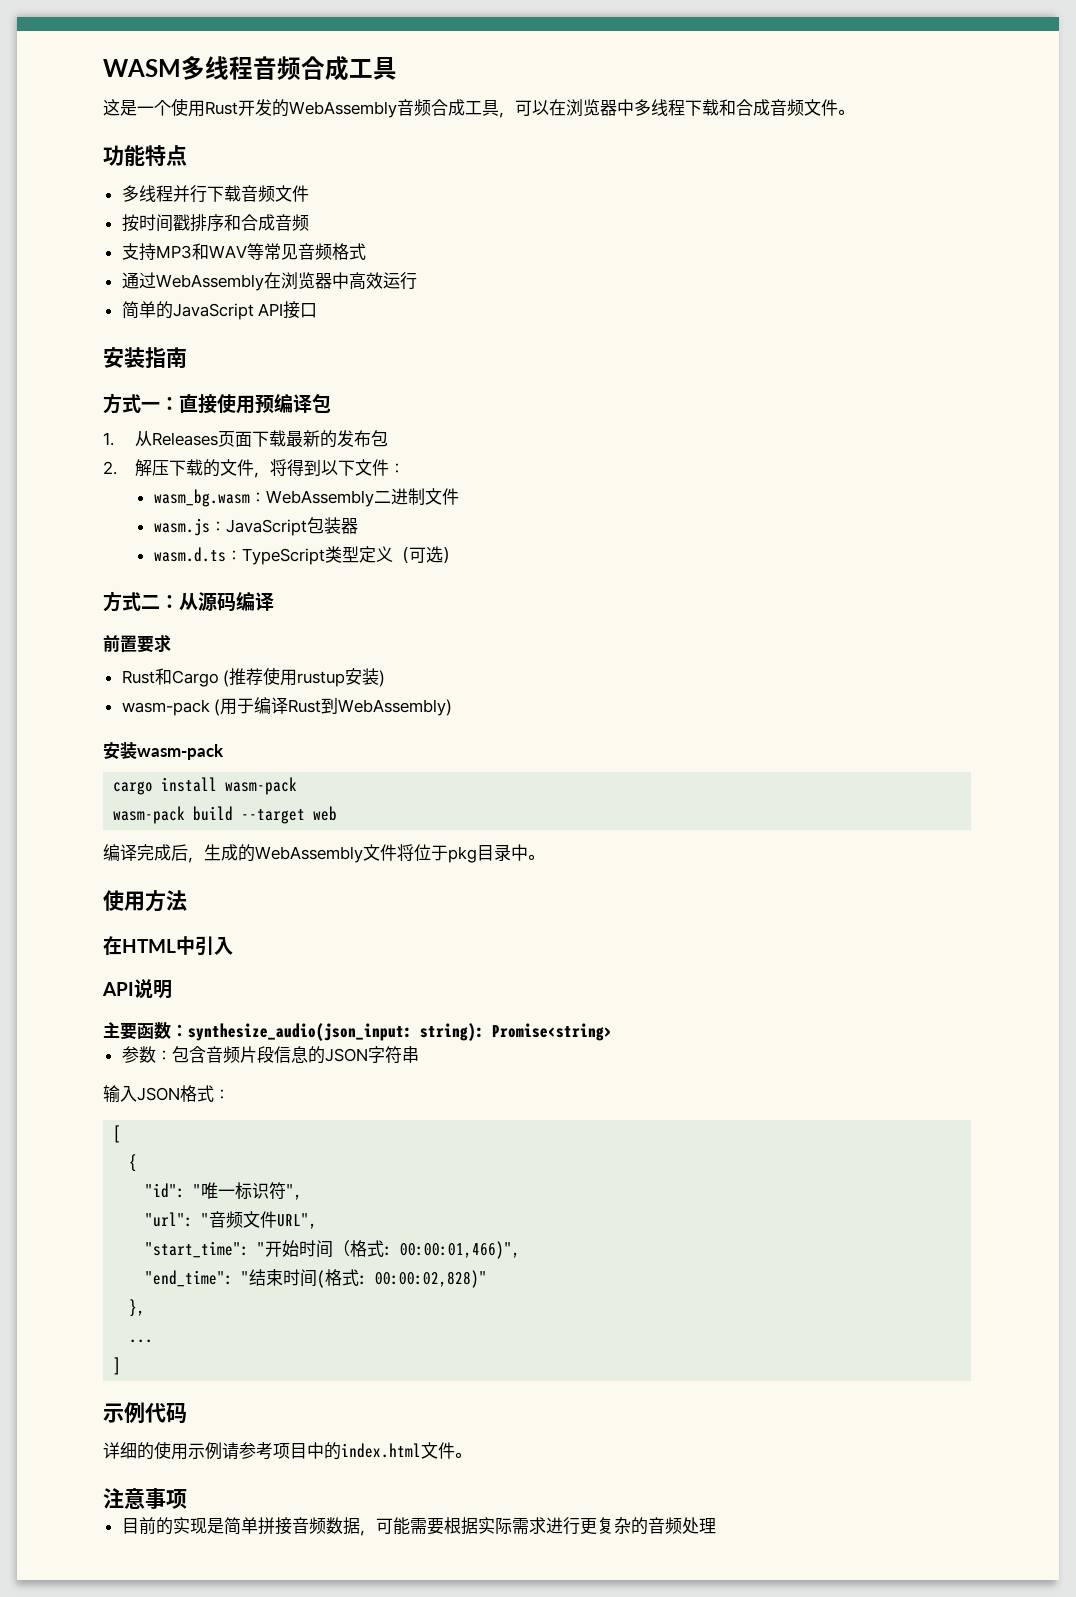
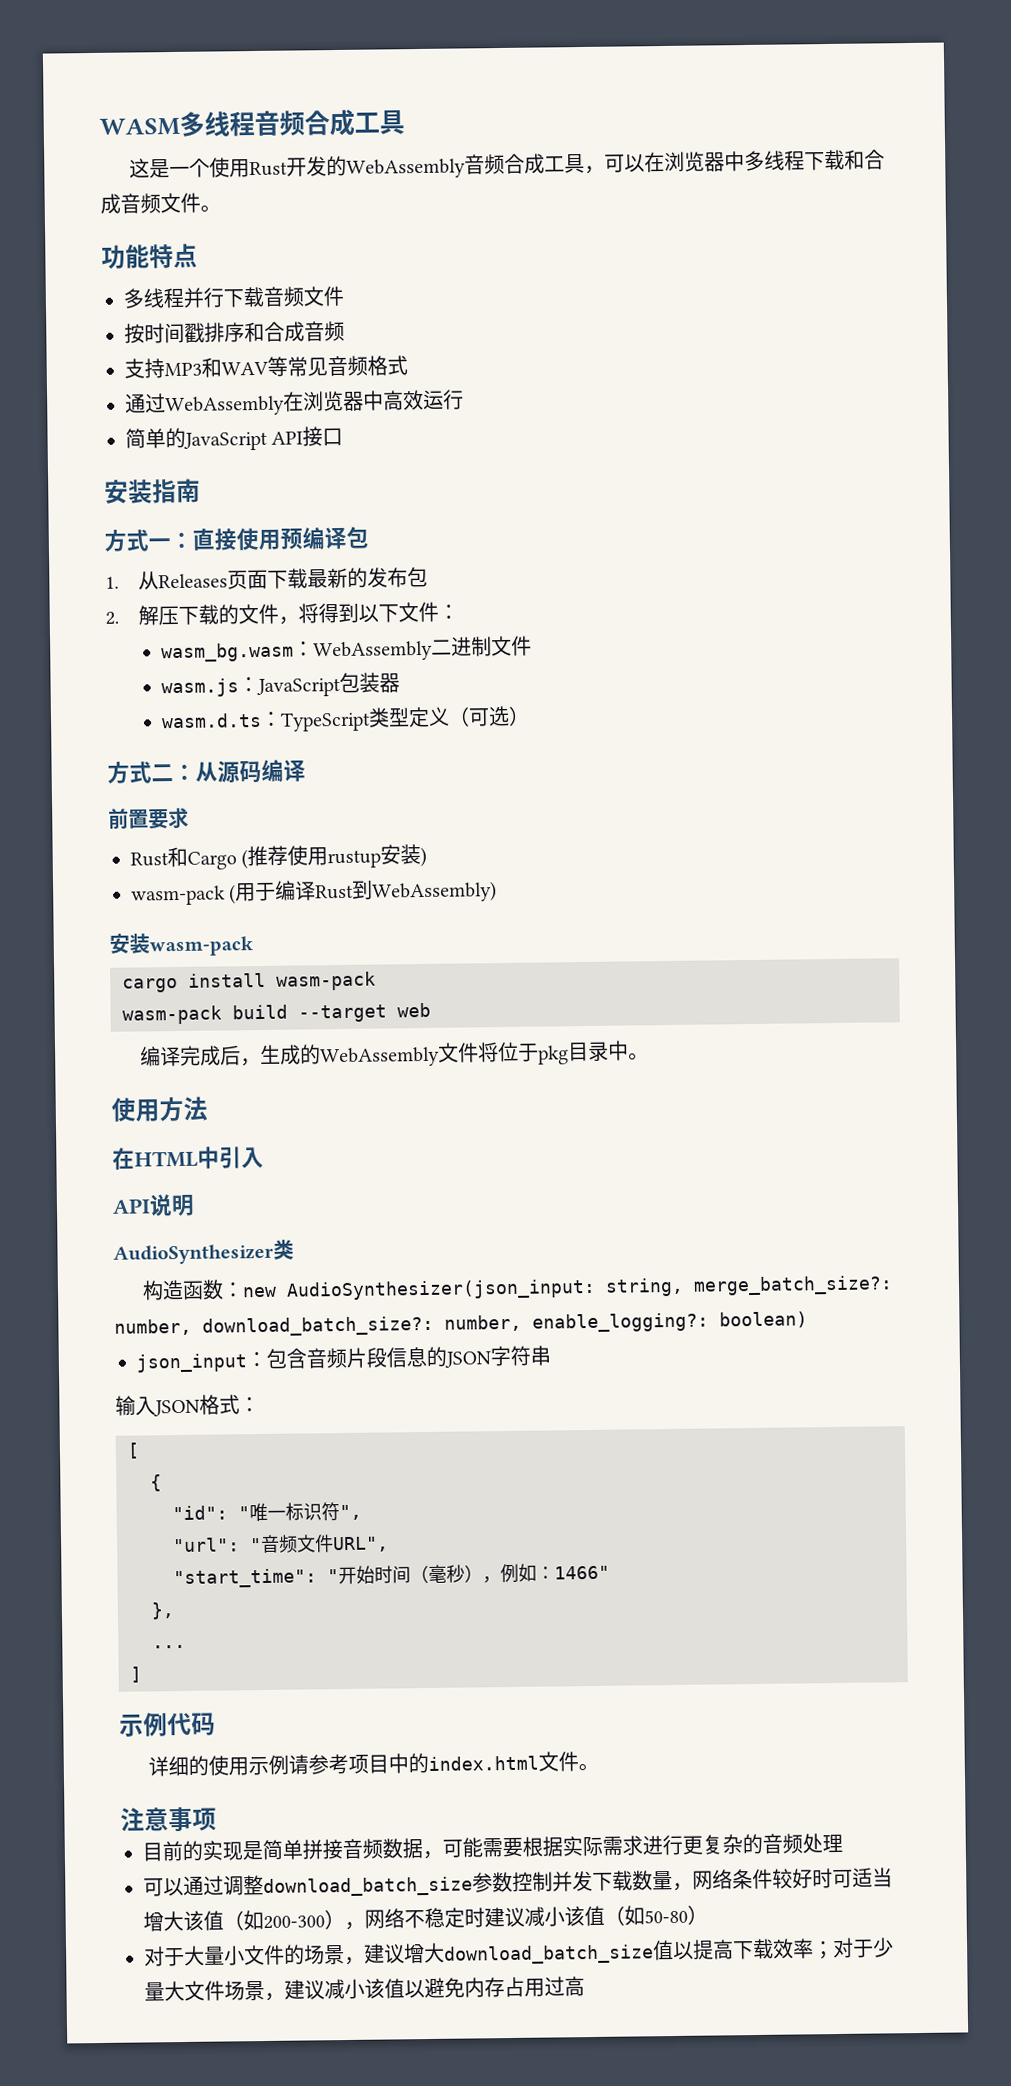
[103,1022,612,1041] [121,1046,156,1063] 主要函数：synthesize_audio(json_input: string): Promise<string> // 参数 -> [113,1239,294,1265] [141,1275,893,1301] [114,1311,808,1337] [136,1353,247,1373] AudioSynthesizer类 // 构造函数：new AudioSynthesizer(json_input: string, merge_batch_size?: number, download_batch_size?: number, enable_logging?: boolean) // json_input
[350,1240,521,1259] [145,1269,488,1288] 格式: 00:00:01,466)", // "end_time": "结束时间(格式: 00:00:02,828)" -> [428,1563,610,1584] 毫秒），例如：1466"
(716, 1526) none -> [143,1867,893,1898] [143,1904,708,1932] [144,1937,894,1967] [144,1976,585,2002] // 可以通过调整download_batch_size参数控制并发下载数量，网络条件较好时可适当增大该值（如200-300），网络不稳定时建议减小该值（如50-80） // 对于大量小文件的场景，建议增大download_batch_size值以提高下载效率；对于少量大文件场景，建议减小该值以避免内存占用过高

